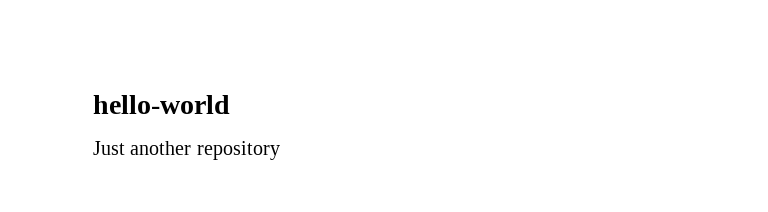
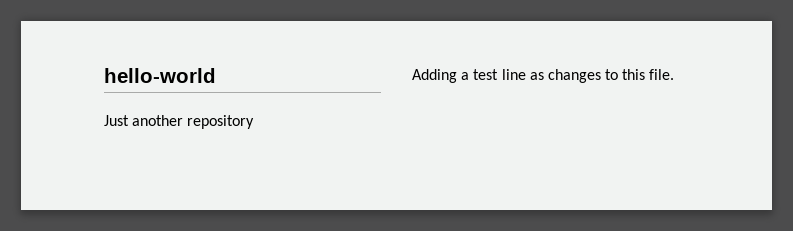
(280, 150) none -> [412,69,675,83] // Adding a test line as changes to this file.

